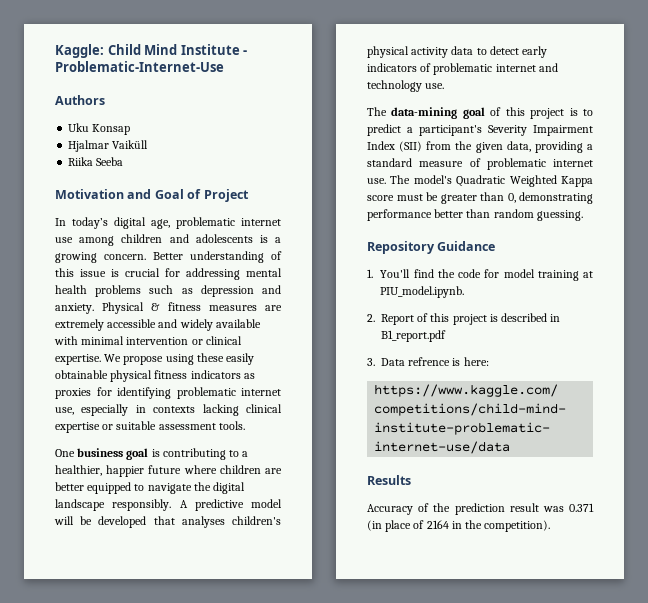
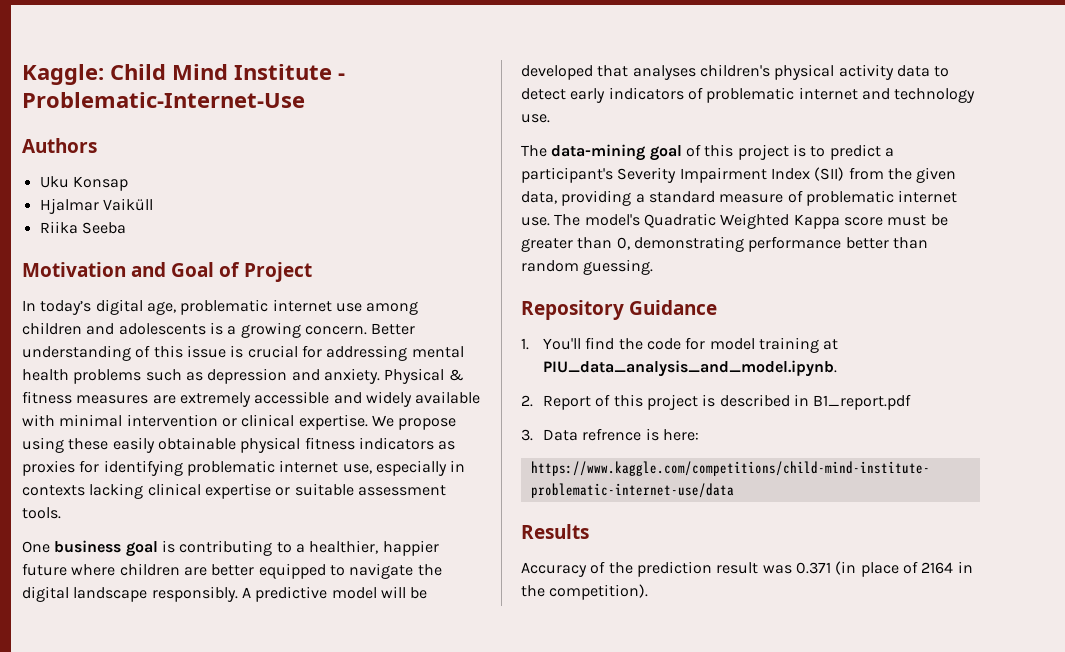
[380,286,465,298] PIU_model.ipynb. -> [542,360,837,377] PIU_data_analysis_and_model.ipynb.

